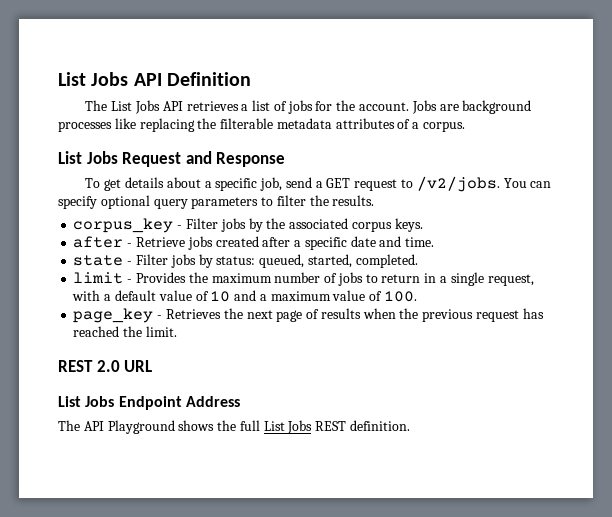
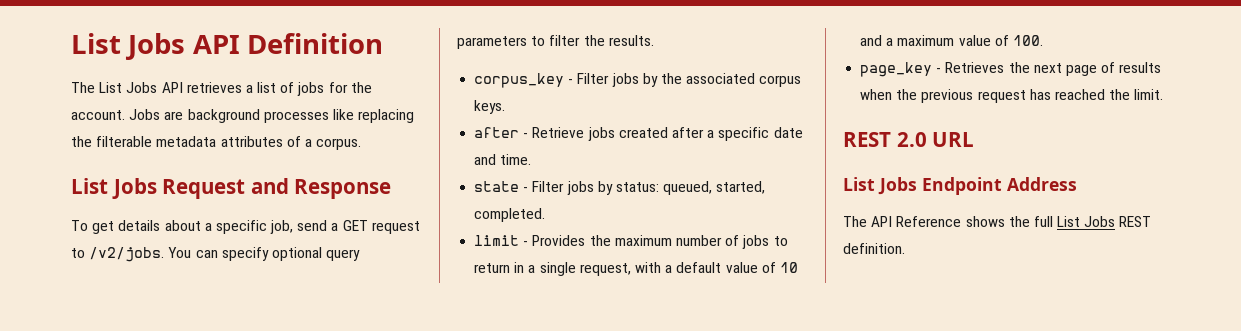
[107,420,175,434] Playground -> [896,216,962,227] Reference

